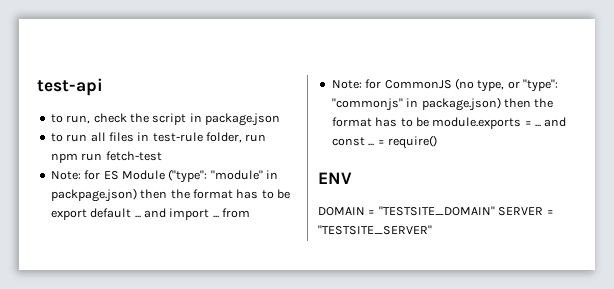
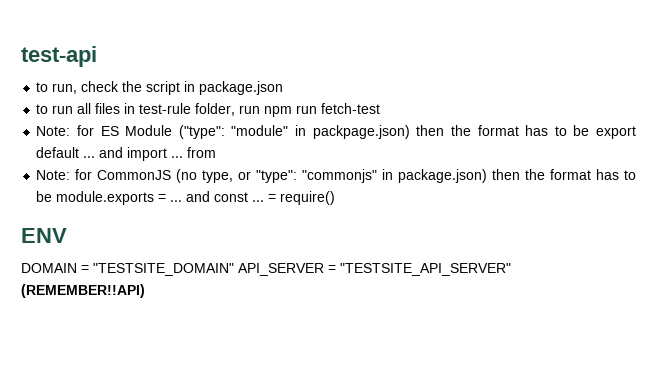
[498,207,554,216] [318,225,432,235] SERVER = "TESTSITE_SERVER" -> [238,263,511,276] [21,284,145,298] API_SERVER = "TESTSITE_API_SERVER" (REMEMBER!!API)

